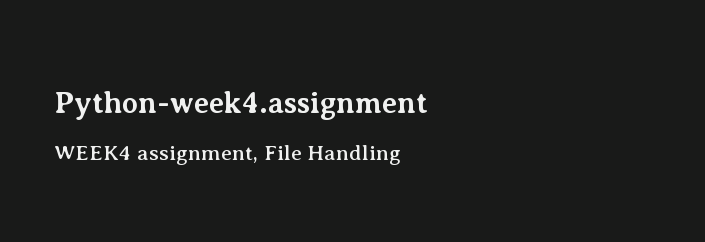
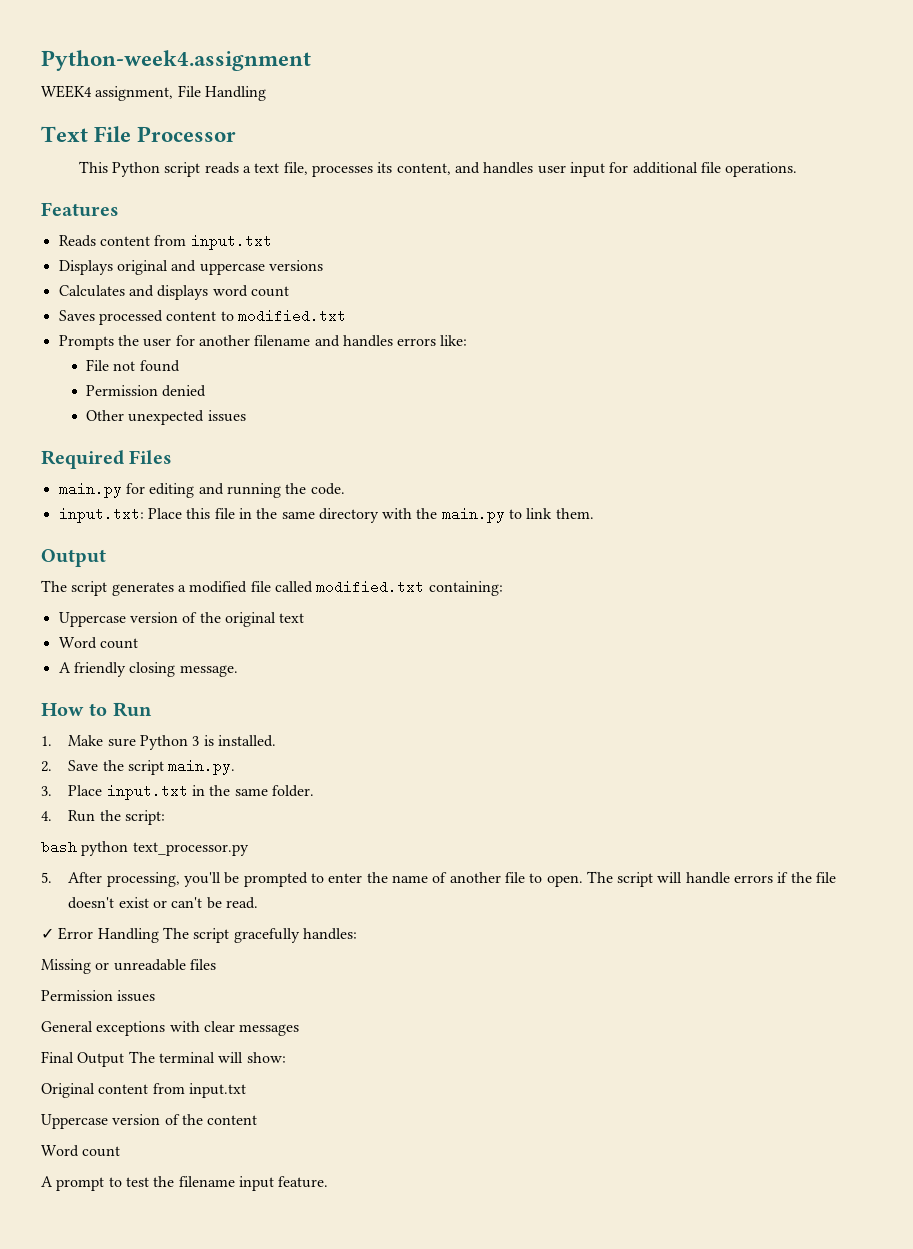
(402, 155) none -> [41,126,237,142] [78,161,798,177] [41,202,119,217] [58,234,272,250] [58,260,323,275] [58,285,289,300] [58,309,346,325] [58,335,468,350] [85,359,180,372] [85,385,207,397] [85,410,246,425] [41,450,173,469] [58,482,345,498] [58,507,594,523] [41,549,106,567] [41,580,503,596] [58,612,305,627] [58,637,138,649] [58,662,238,677] [41,702,152,717] [41,735,276,750] [41,759,236,775] [41,784,314,800] [41,810,165,825] [41,840,249,856] [41,871,837,887] [68,897,258,909] [41,927,357,943] [41,959,216,974] [41,990,156,1002] [41,1021,300,1036] [41,1051,286,1067] [41,1083,246,1098] [41,1114,258,1129] [41,1145,121,1157] [41,1176,329,1191] // Text File Processor // This Python script reads a text file, processes its content, and handles user input for additional file operations. // Features // Reads content from input.txt // Displays original and uppercase versions // Calculates and displays word count // Saves processed content to modified.txt // Prompts the user for another filename and handles errors like: // File not found // Permission denied // Other unexpected issues // Required Files // main.py for editing and running the code. // input.txt: Place this file in the same directory with the main.py to link them. // Output // The script generates a modified file called modified.txt containing: // Uppercase version of the original text // Word count // A friendly closing message. // How to Run // 1. Make sure Python 3 is installed. // 2. Save the script main.py. // 3. Place input.txt in the same folder. // 4. Run the script: // bash python text_processor.py // 5. After processing, you'll be prompted to enter the name of another file to open. The script will handle errors if the file doesn't exist or can't be read. // ✓ Error Handling The script gracefully handles: // Missing or unreadable files // Permission issues // General exceptions with clear messages // Final Output The terminal will show: // Original content from input.txt // Uppercase version of the content // Word count // A prompt to test the filename input feature.

